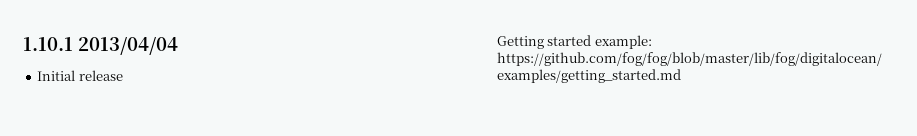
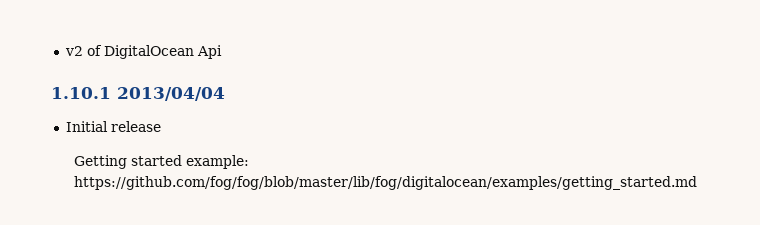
(23, 44) none -> [64,45,222,59] v2 of DigitalOcean Api //

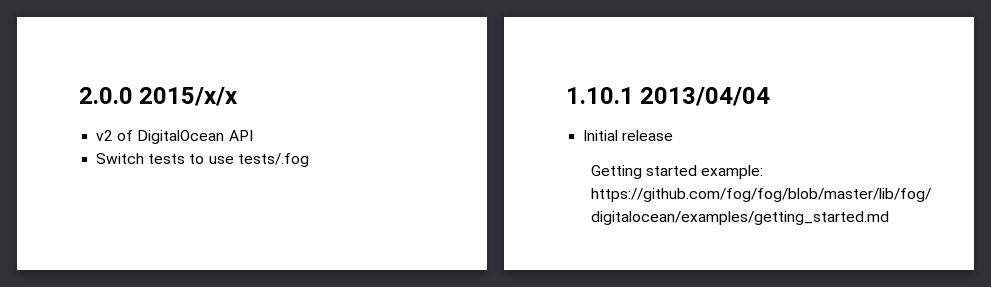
(64, 51) none -> [79,87,239,106] 2.0.0 2015/x/x //
[196,45,222,59] Api -> [228,130,253,141] [96,153,309,167] API // Switch tests to use tests/.fog

